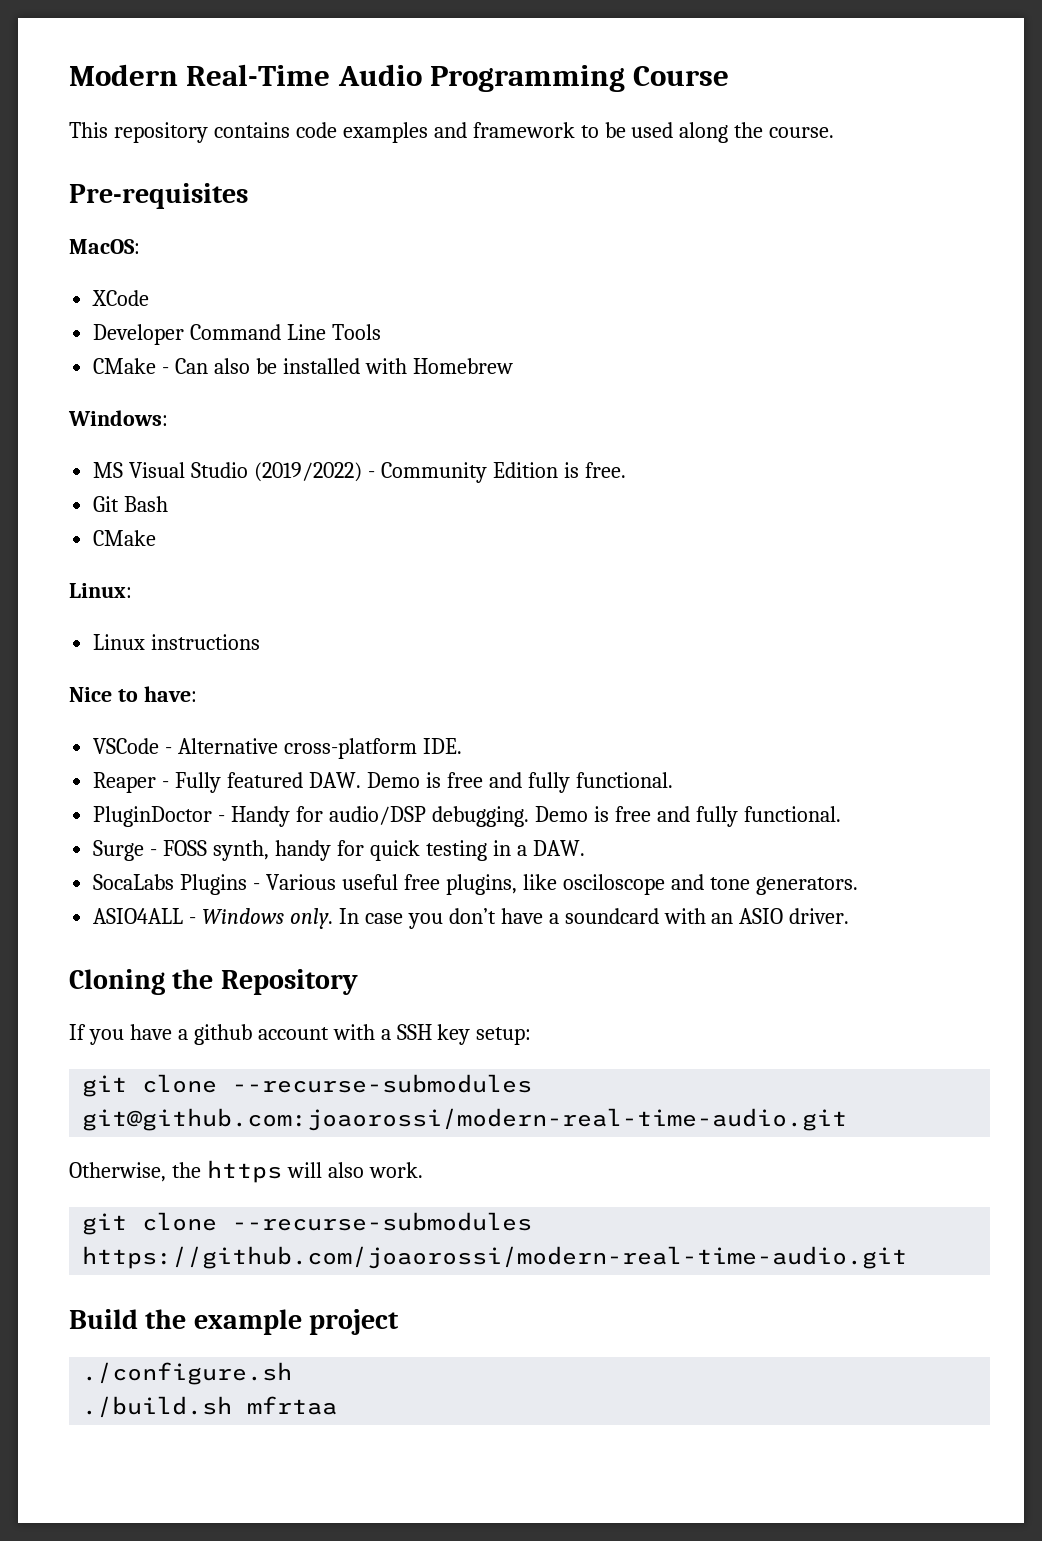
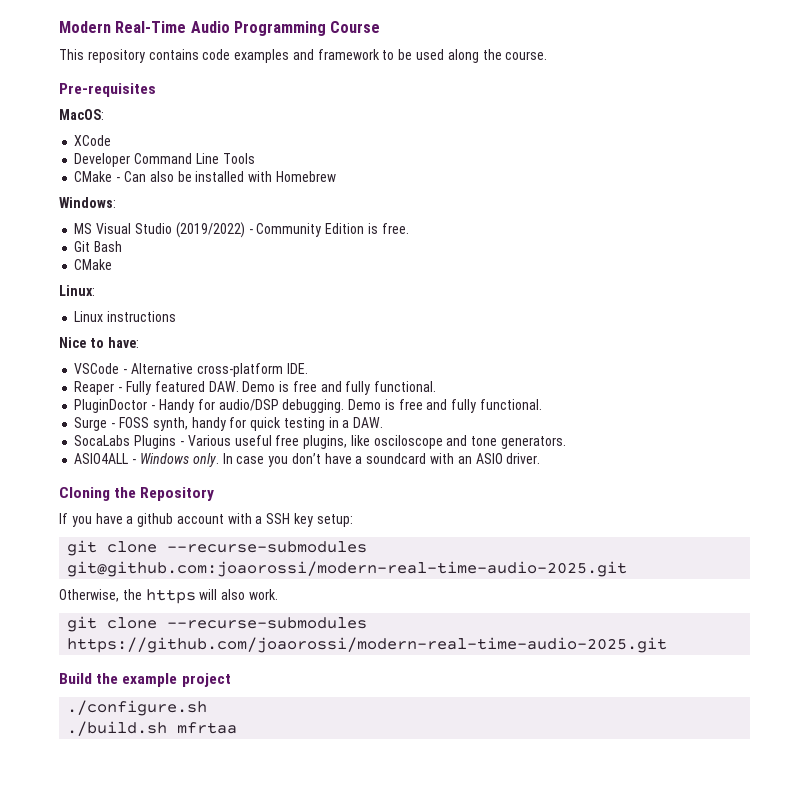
[82,1108,848,1131] git@github.com:joaorossi/modern-real-time-audio.git -> [67,561,628,577] git@github.com:joaorossi/modern-real-time-audio-2025.git
[82,1246,908,1269] https://github.com/joaorossi/modern-real-time-audio.git -> [67,637,668,653] https://github.com/joaorossi/modern-real-time-audio-2025.git

